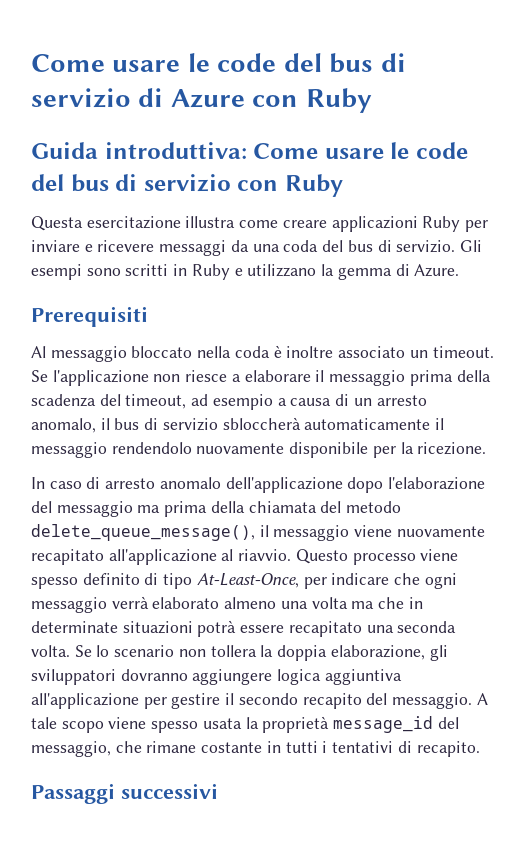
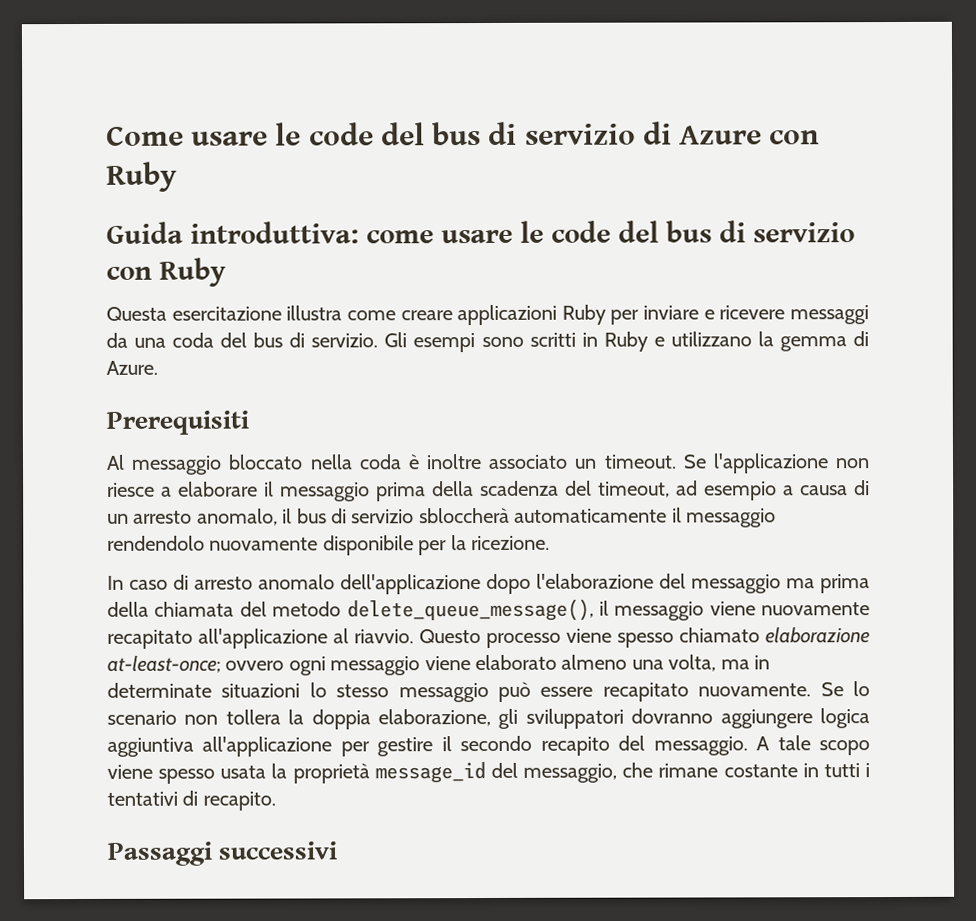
[253,143,319,159] Come -> [366,230,434,244] come
[82,573,421,589] definito di tipo At-Least-Once, per indicare che -> [679,627,870,644] [107,655,285,673] chiamato elaborazione at-least-once; ovvero
[111,596,149,609] verrà -> [424,656,471,671] viene
[311,597,423,609] [31,620,457,637] [31,645,70,657] volta ma che in determinate situazioni potrà essere recapitato una seconda volta. -> [668,654,770,672] [107,681,812,703] volta, ma in determinate situazioni lo stesso messaggio può essere recapitato nuovamente.

